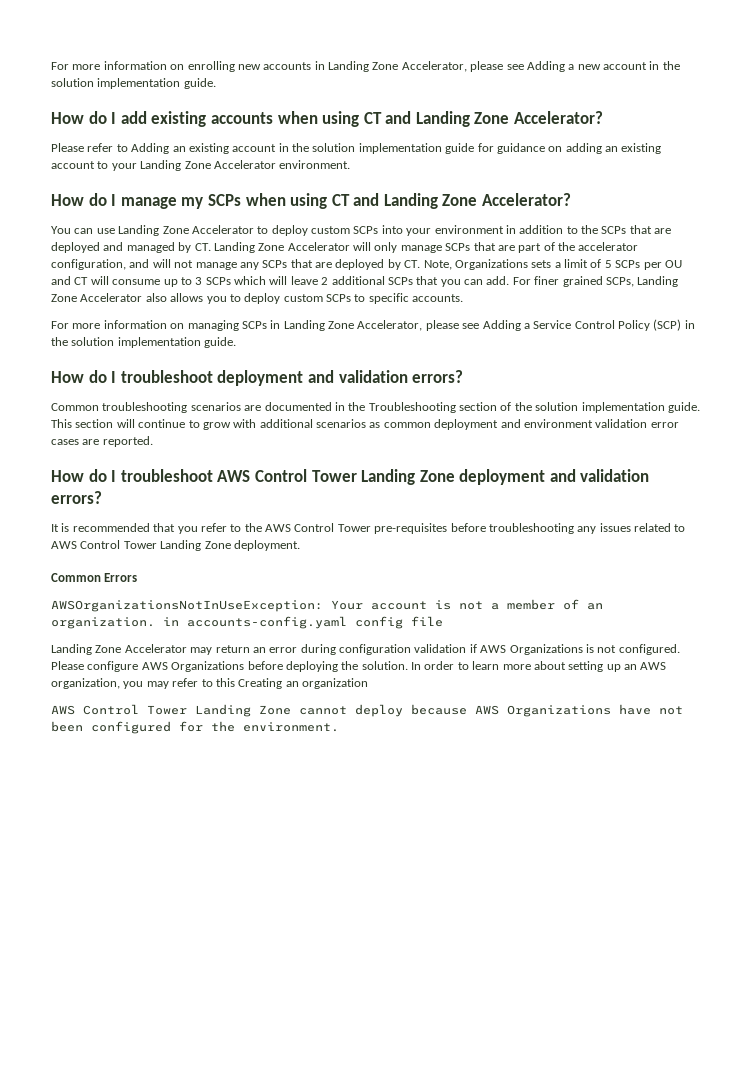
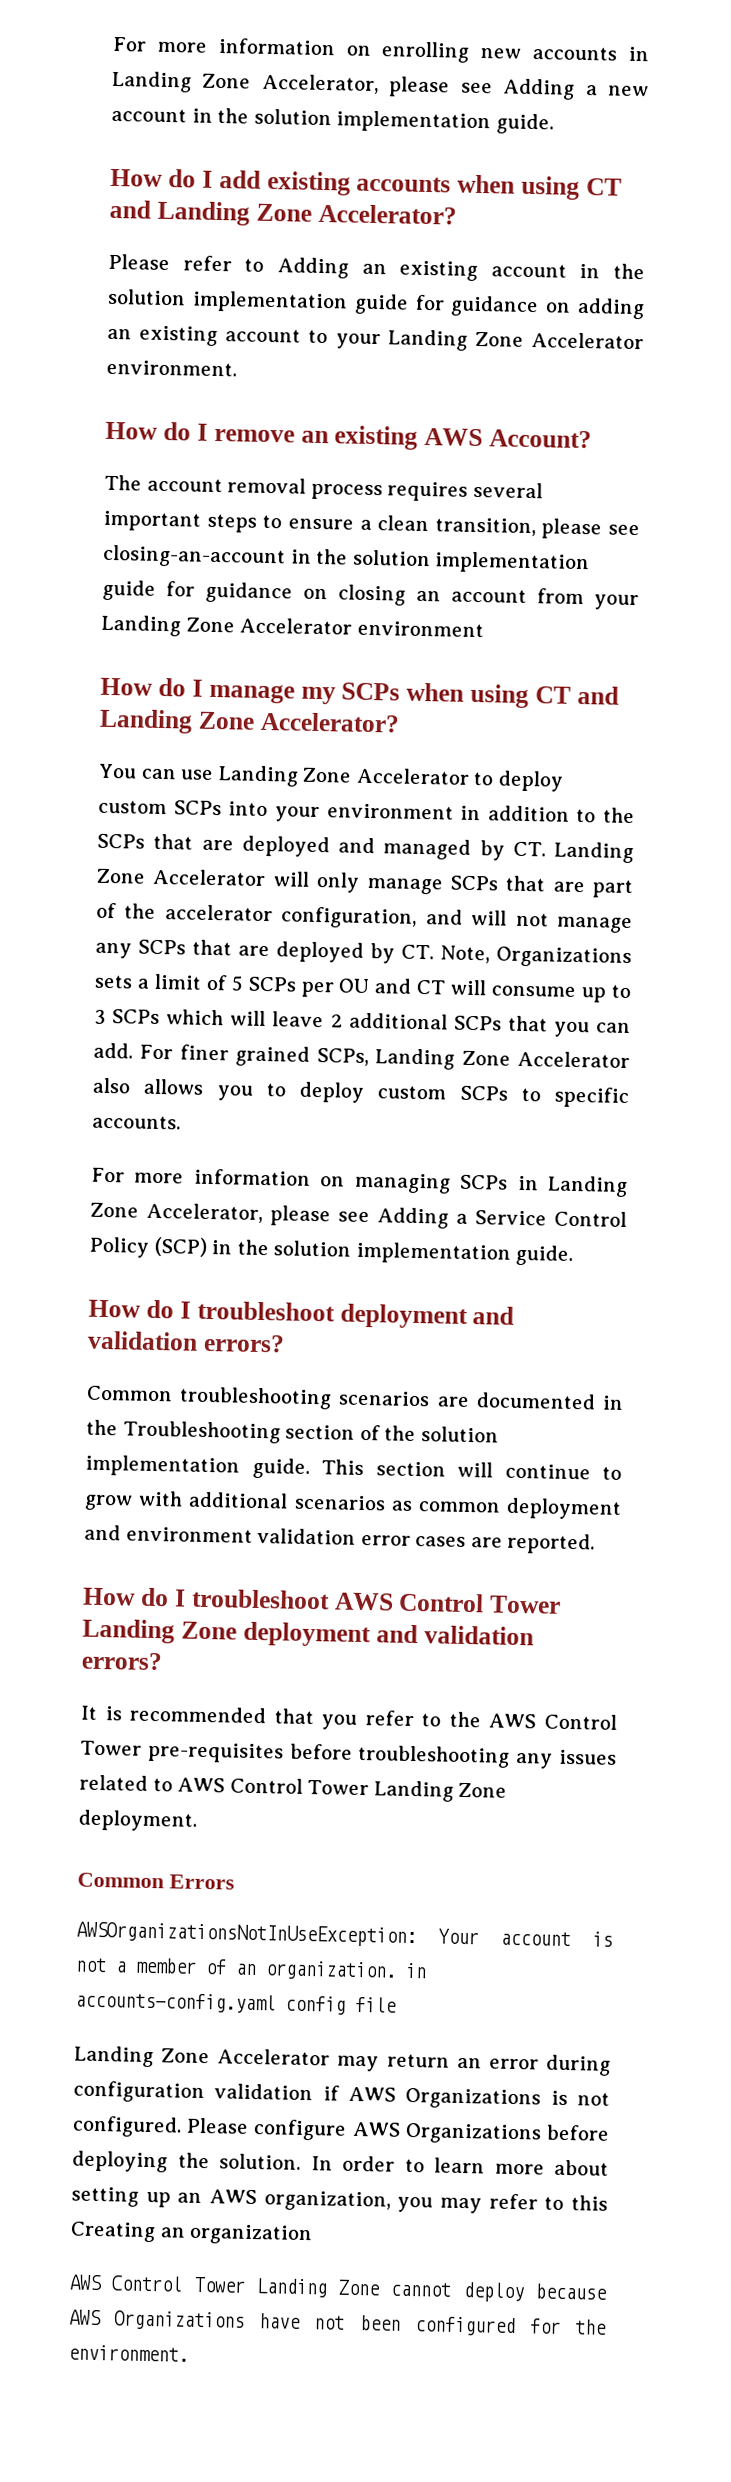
(351, 164) none -> [105,421,593,450] [104,474,543,502] [103,510,640,540] [102,544,591,575] [102,579,639,611] [101,614,484,638] // How do I remove an existing AWS Account? // The account removal process requires several important steps to ensure a clean transition, please see closing-an-account in the solution implementation guide for guidance on closing an account from your Landing Zone Accelerator environment

